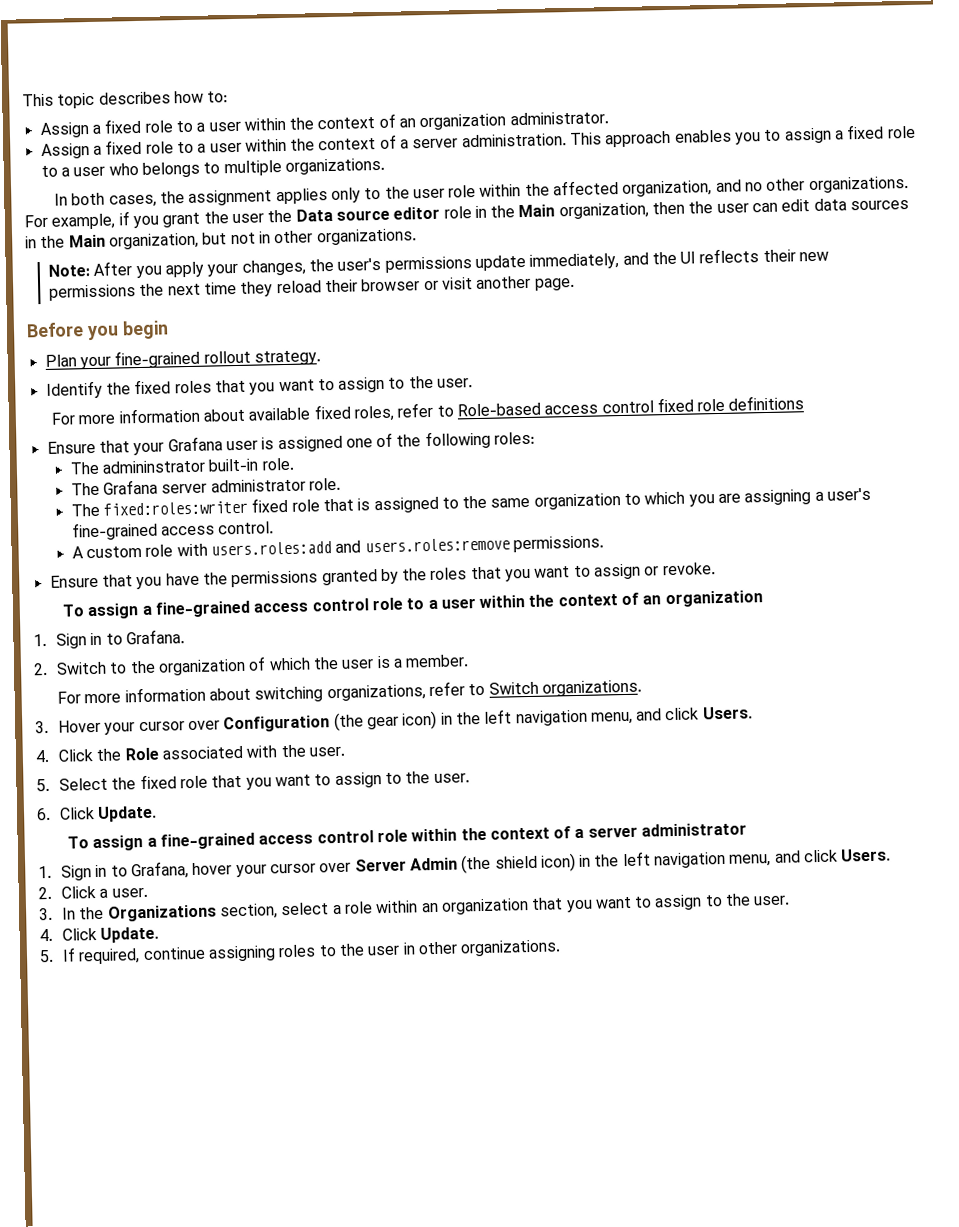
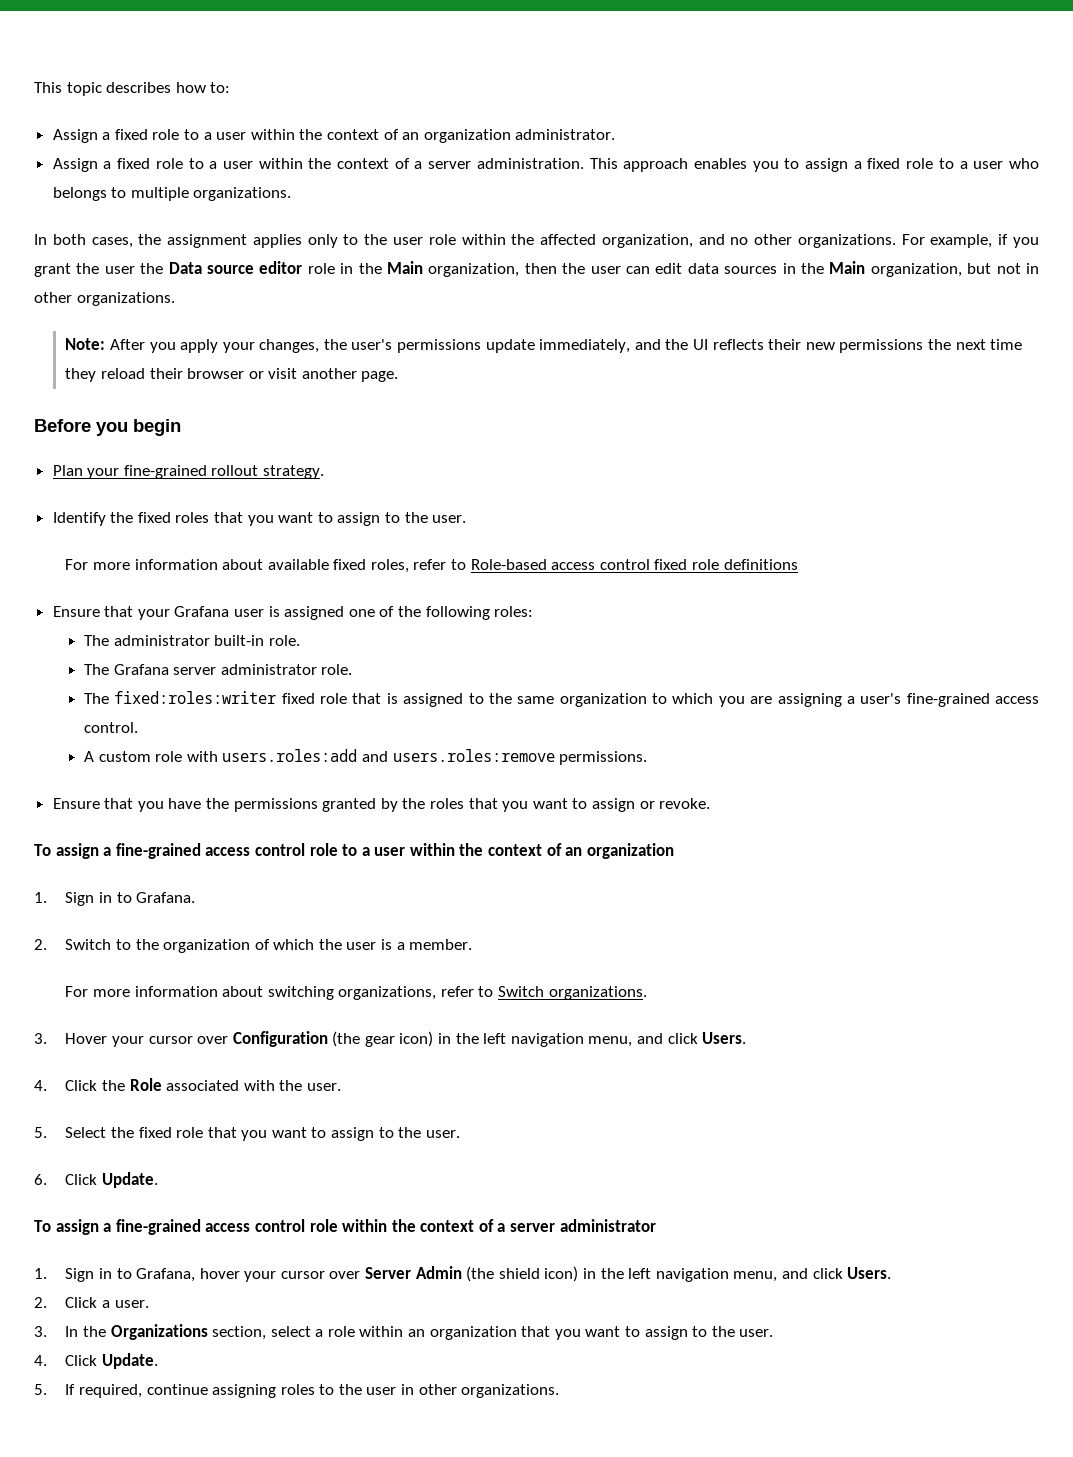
[101,459,205,474] admininstrator -> [113,635,210,646] administrator

